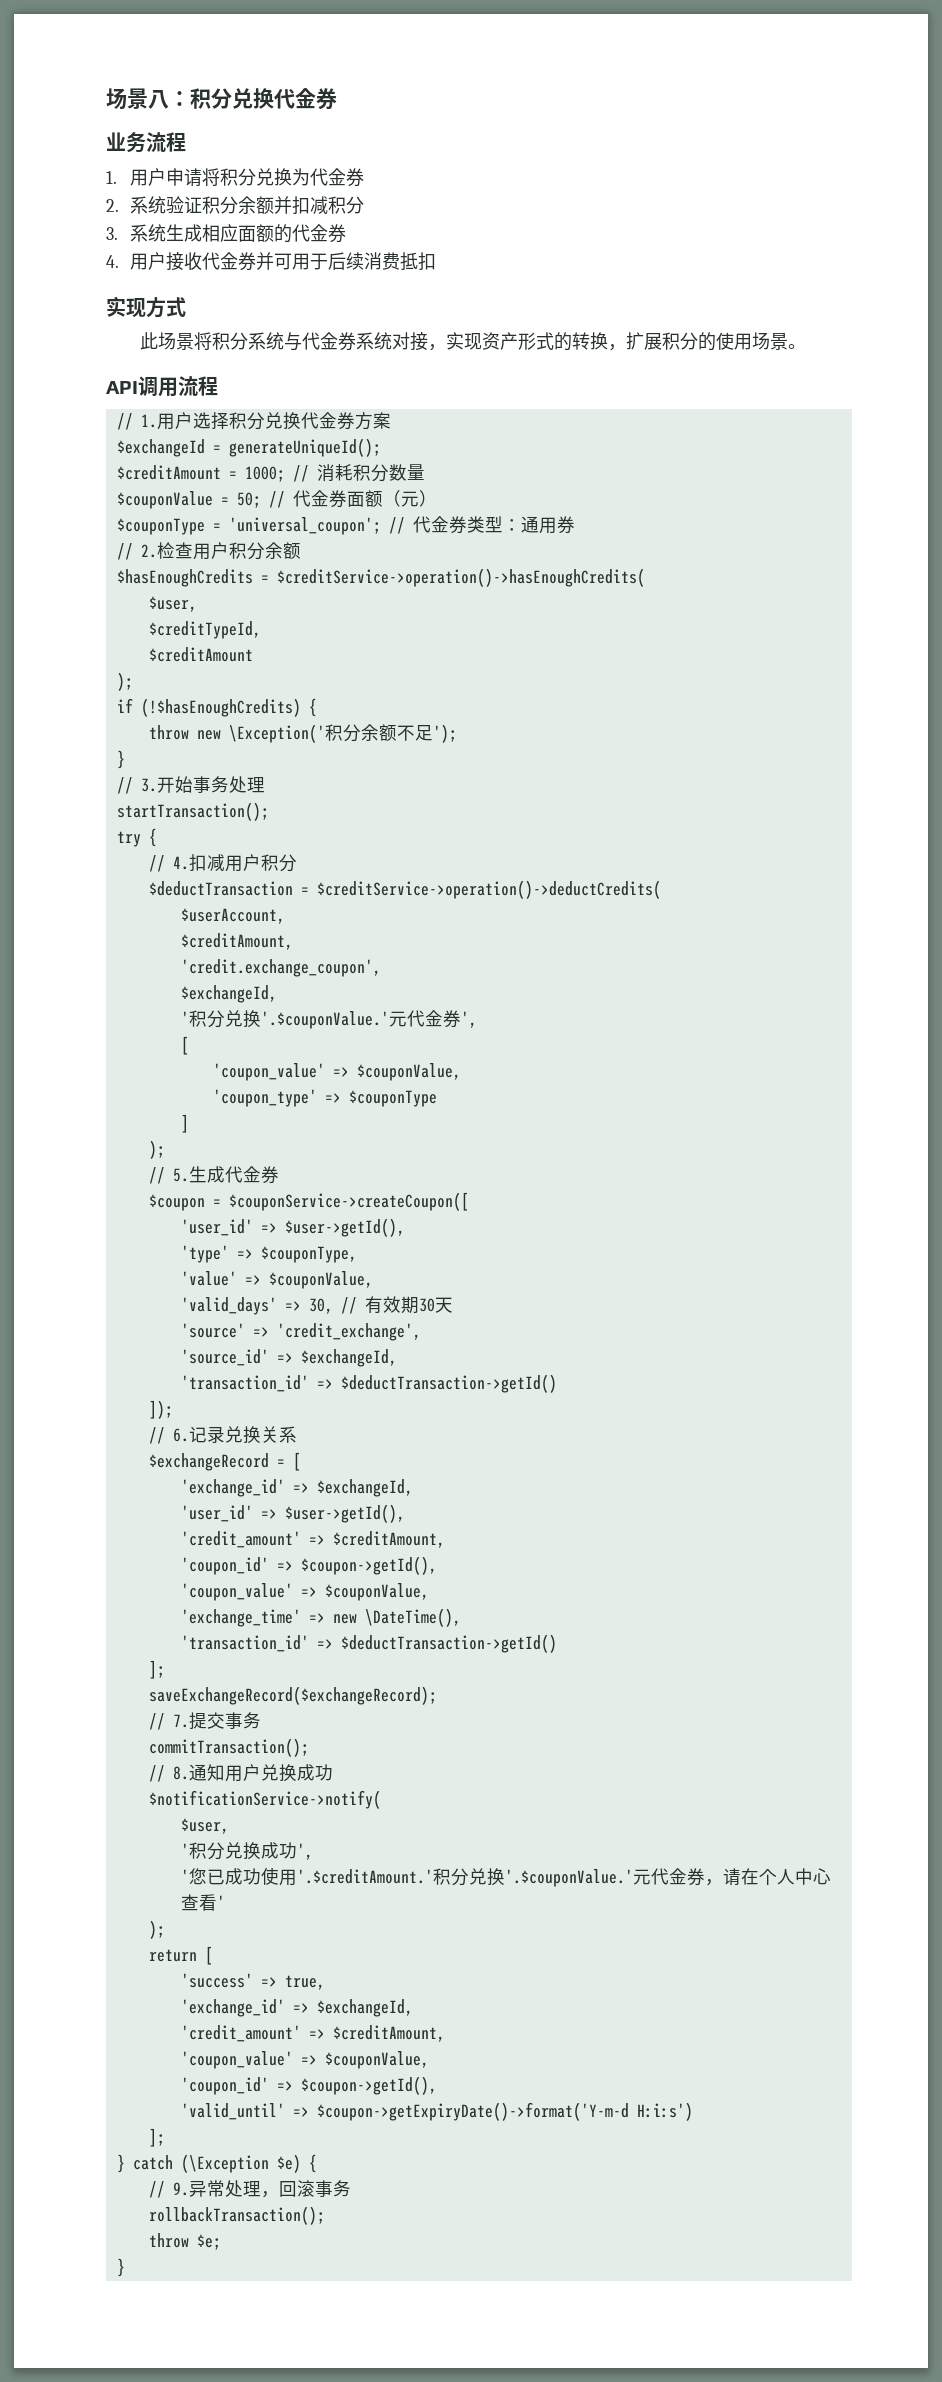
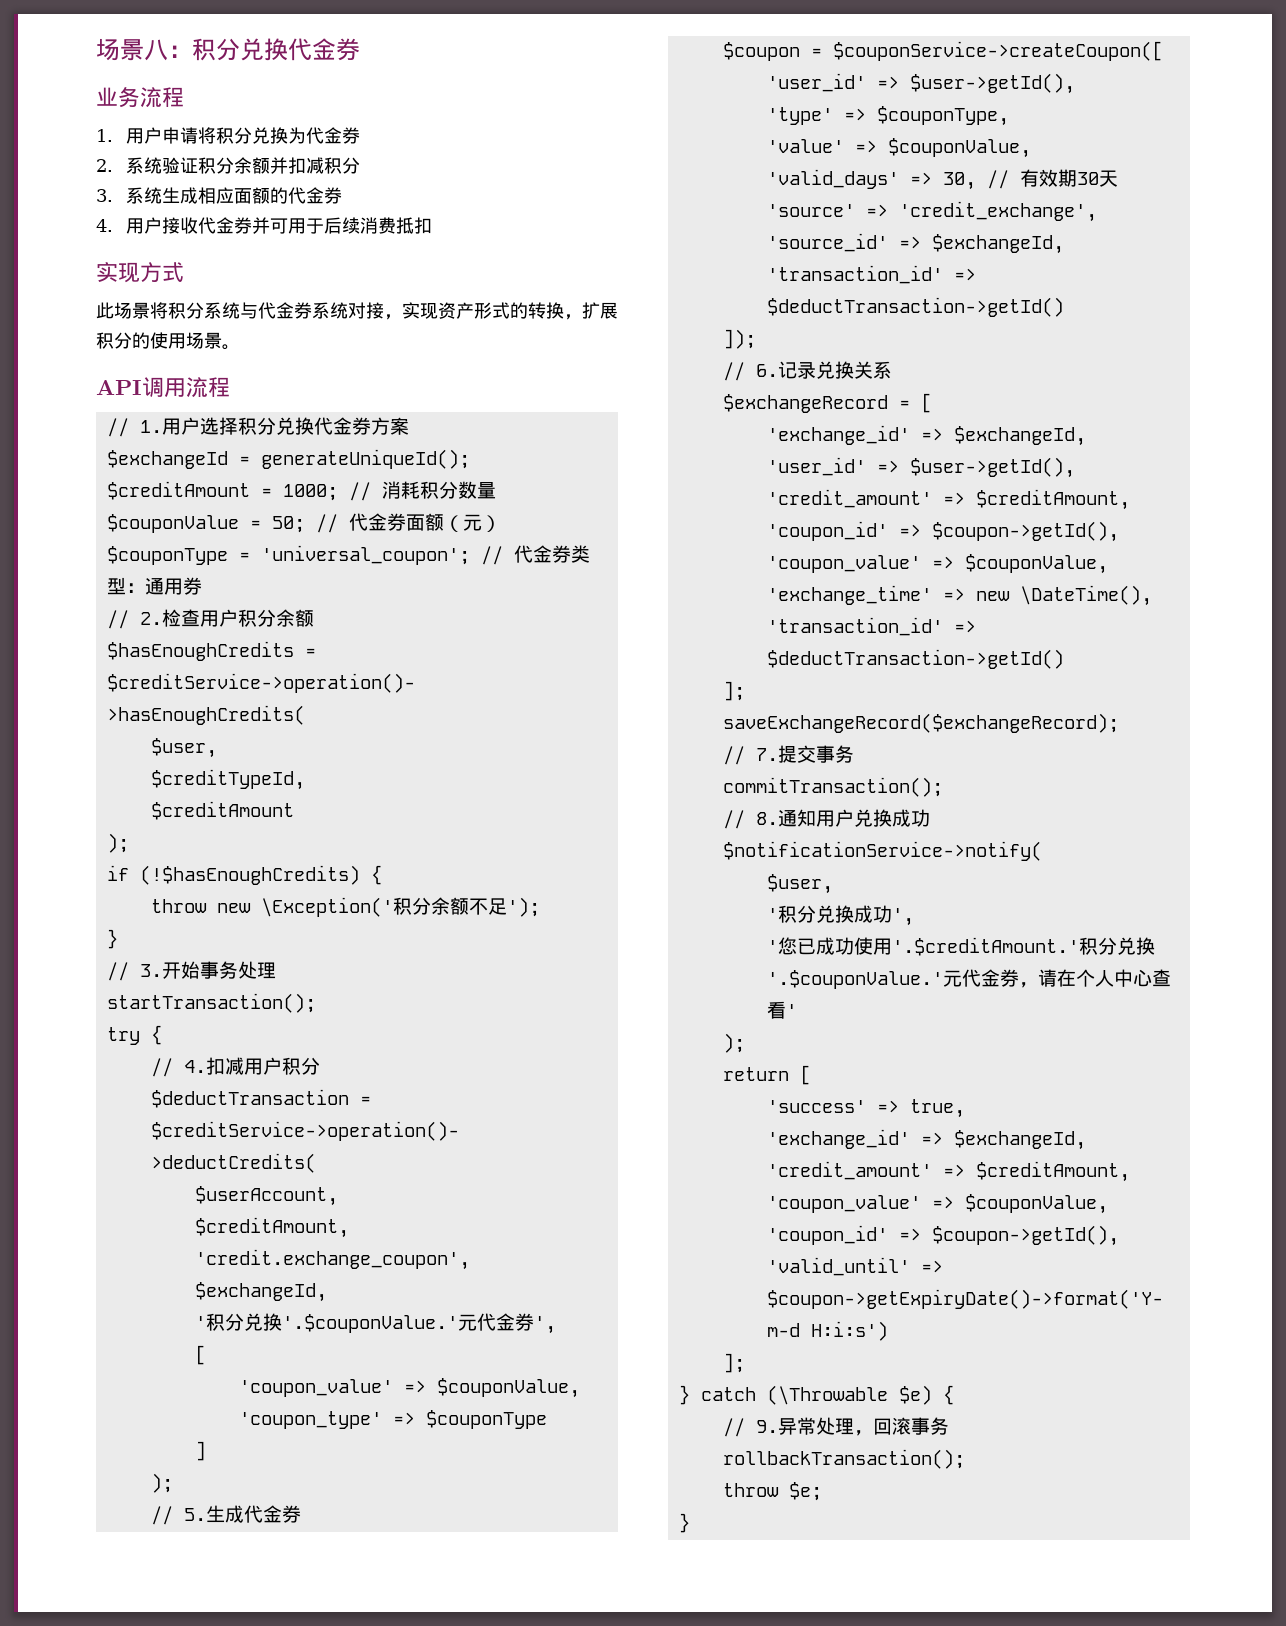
[180,2154,269,2173] (\Exception -> [766,1385,888,1405] (\Throwable

